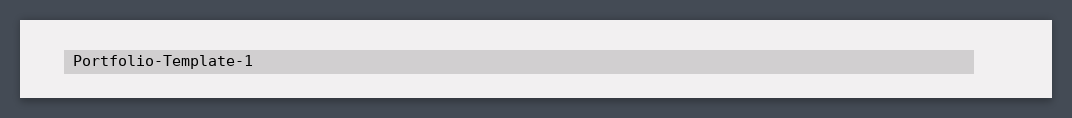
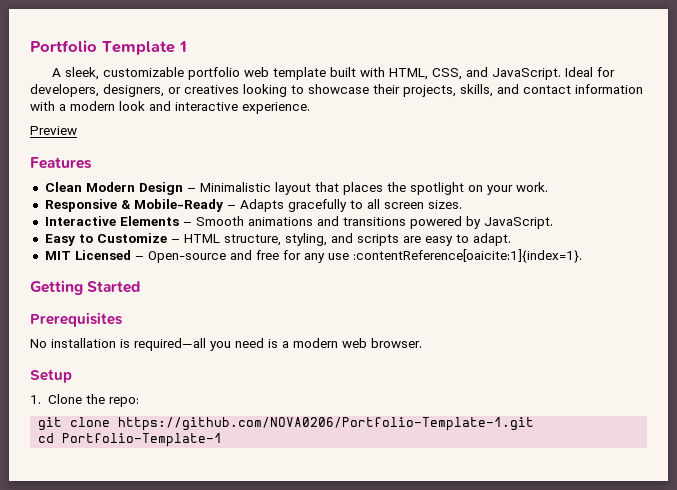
(73, 62) none -> [30,40,187,55] [52,67,616,80] [30,84,643,97] [30,101,310,114] [30,126,77,135] [30,157,92,169] [44,182,548,195] [44,199,462,212] [44,216,553,229] [44,233,511,246] [44,249,582,263] [30,280,141,295] [30,312,122,327] [30,338,422,351] [30,369,72,383] [30,394,139,407] [38,417,535,431] [38,433,55,443] Portfolio Template 1 // A sleek, customizable portfolio web template built with HTML, CSS, and JavaScript. Ideal for developers, designers, or creatives looking to showcase their projects, skills, and contact information with a modern look and interactive experience. // Preview // Features // Clean Modern Design – Minimalistic layout that places the spotlight on your work. // Responsive & Mobile-Ready – Adapts gracefully to all screen sizes. // Interactive Elements – Smooth animations and transitions powered by JavaScript. // Easy to Customize – HTML structure, styling, and scripts are easy to adapt. // MIT Licensed – Open-source and free for any use :contentReference[oaicite:1]{index=1}. // Getting Started // Prerequisites // No installation is required—all you need is a modern web browser. // Setup // 1. Clone the repo: // git clone https://github.com/NOVA0206/Portfolio-Template-1.git // cd

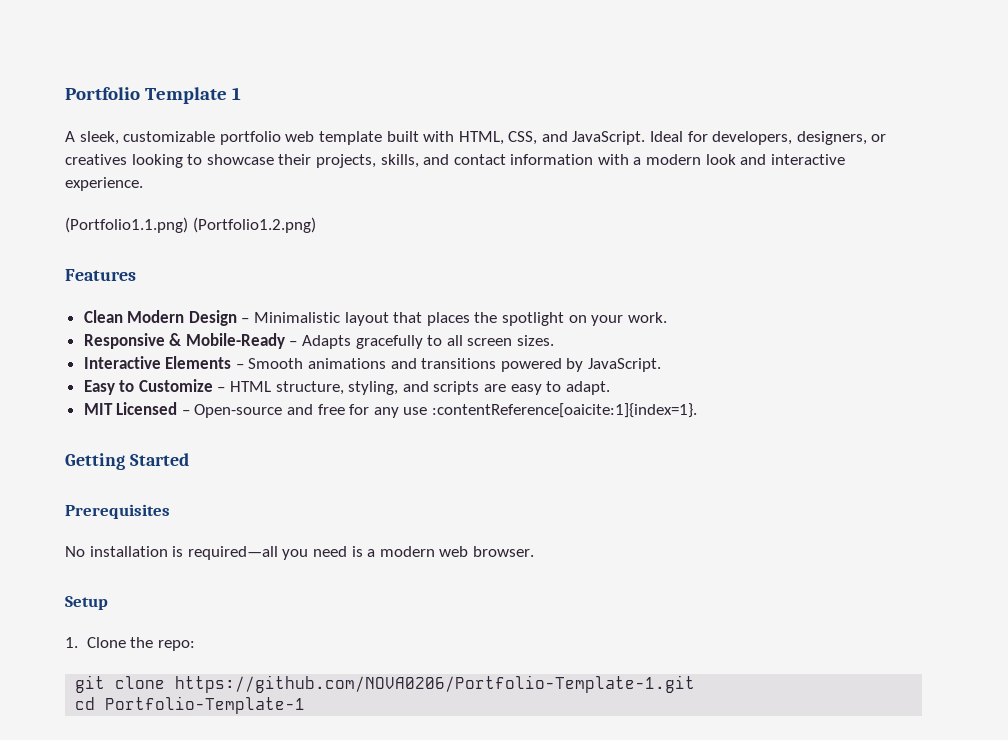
[30,126,77,135] Preview -> [65,217,316,233] (Portfolio1.1.png) (Portfolio1.2.png)

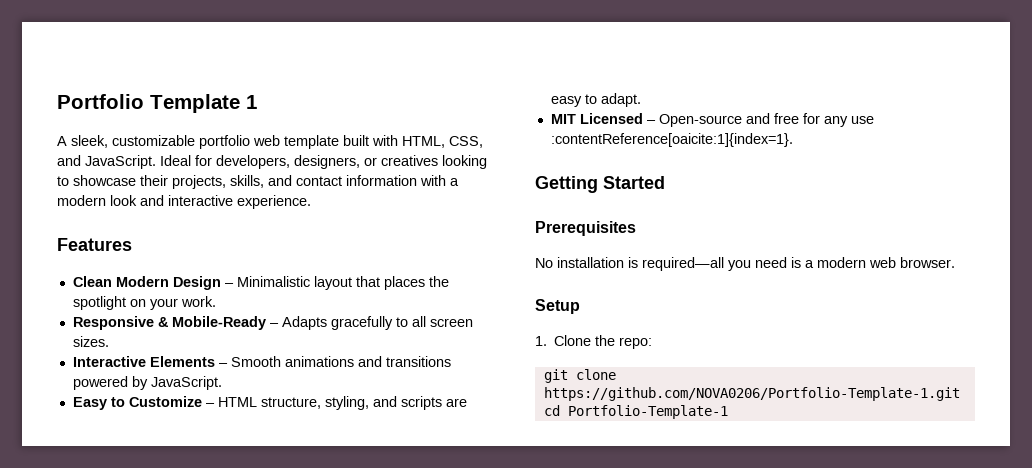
[65,217,316,233] // (Portfolio1.1.png) (Portfolio1.2.png) -> (311, 202) none

